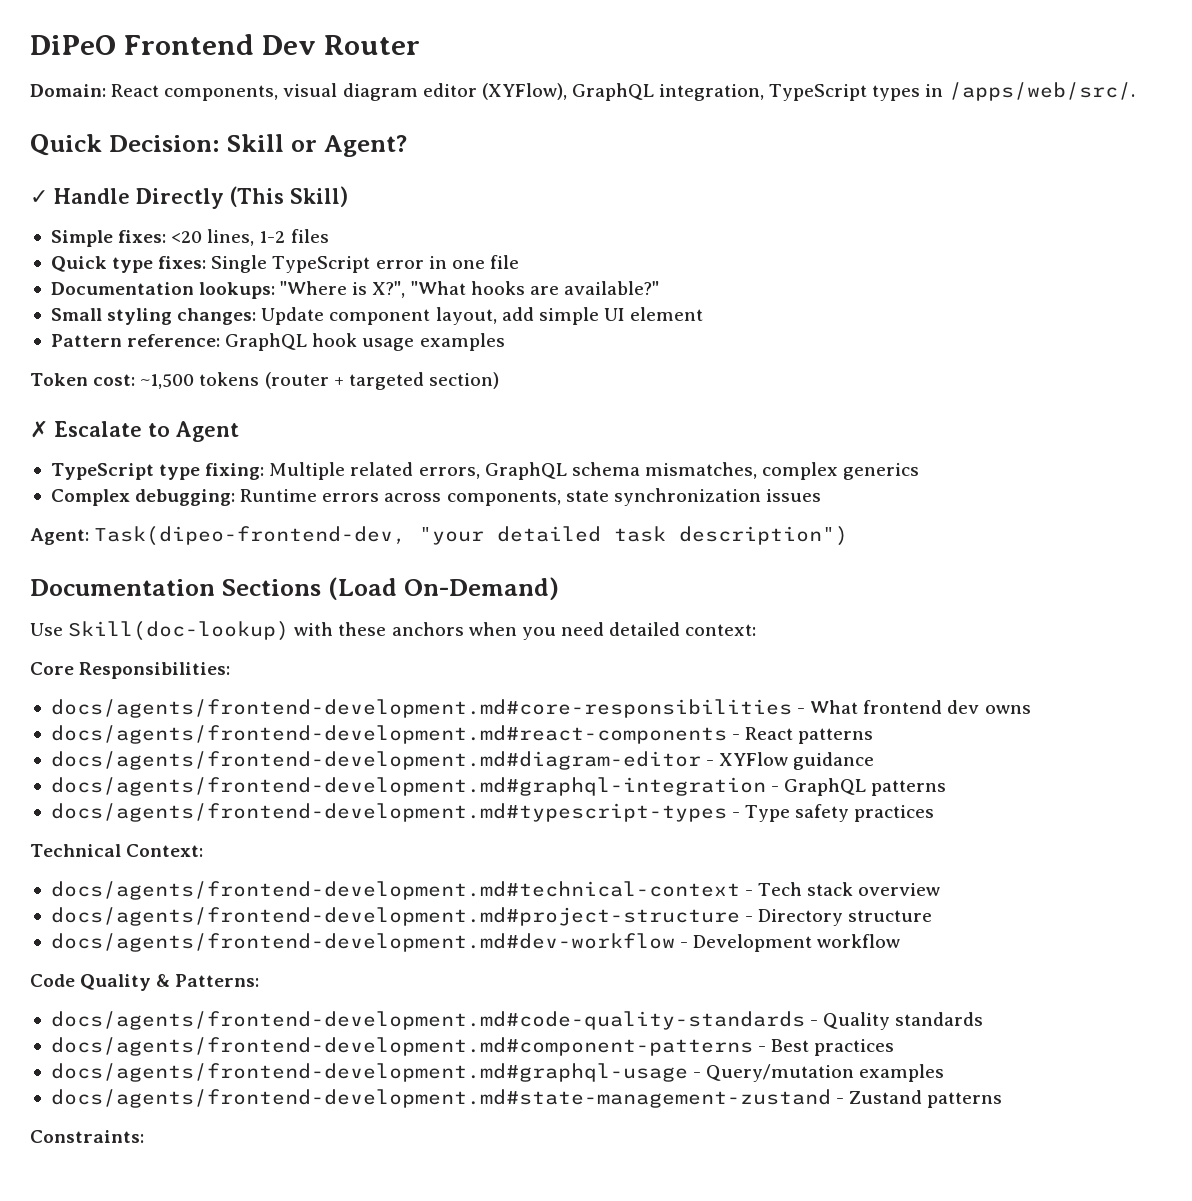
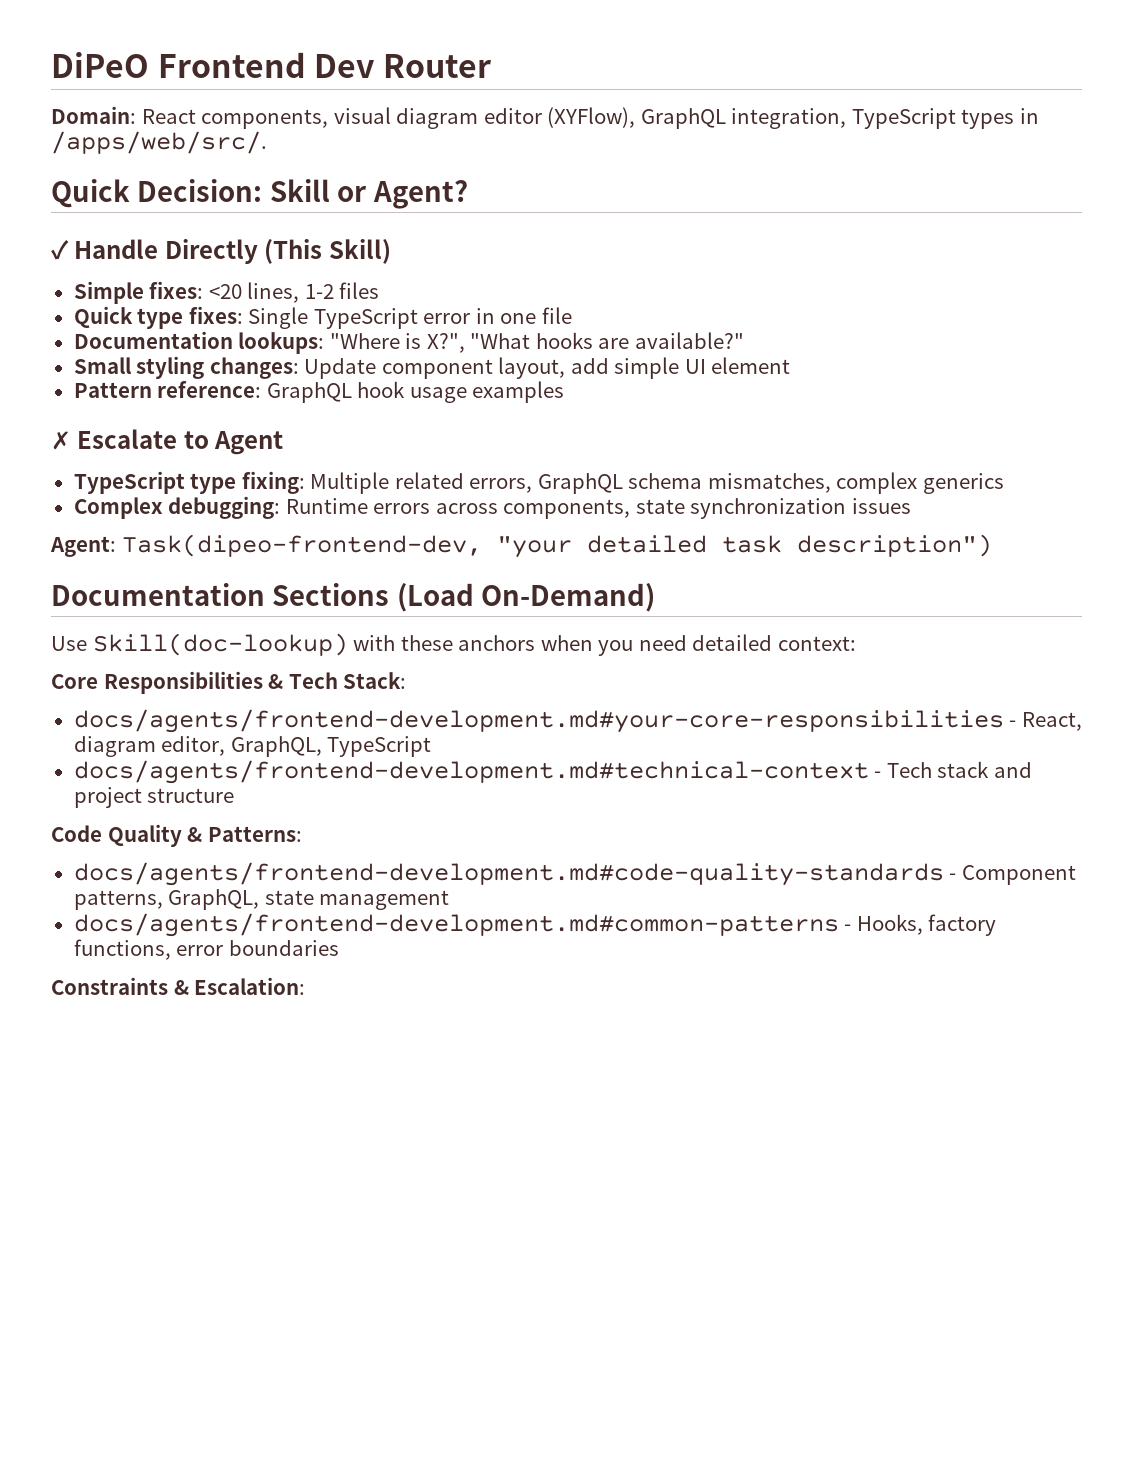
[30,372,499,390] // Token cost: ~1,500 tokens (router + targeted section) -> (565, 392) none
[79,662,231,679] [50,699,1031,718] [50,725,874,744] [50,751,875,770] [50,777,947,796] [50,803,935,822] [30,844,204,857] [50,881,941,900] [50,907,933,926] [50,933,901,952] Responsibilities: // docs/agents/frontend-development.md#core-responsibilities - What frontend dev owns // docs/agents/frontend-development.md#react-components - React patterns // docs/agents/frontend-development.md#diagram-editor - XYFlow guidance // docs/agents/frontend-development.md#graphql-integration - GraphQL patterns // docs/agents/frontend-development.md#typescript-types - Type safety practices // Technical Context: // docs/agents/frontend-development.md#technical-context - Tech stack overview // docs/agents/frontend-development.md#project-structure - Directory structure // docs/agents/frontend-development.md#dev-workflow - Development workflow -> [103,671,407,694] [73,709,1082,733] [73,736,432,757] [73,760,1032,784] [73,787,235,808] Responsibilities & Tech Stack: // docs/agents/frontend-development.md#your-core-responsibilities - React, diagram editor, GraphQL, TypeScript // docs/agents/frontend-development.md#technical-context - Tech stack and project structure
[823,1012,984,1030] [50,1037,895,1056] [50,1063,945,1082] [50,1089,1003,1108] [30,1130,144,1143] Quality standards // docs/agents/frontend-development.md#component-patterns - Best practices // docs/agents/frontend-development.md#graphql-usage - Query/mutation examples // docs/agents/frontend-development.md#state-management-zustand - Zustand patterns // Constraints: -> [961,865,1076,885] [73,889,450,910] [73,913,997,937] [73,939,339,960] [51,977,306,995] Component patterns, GraphQL, state management // docs/agents/frontend-development.md#common-patterns - Hooks, factory functions, error boundaries // Constraints & Escalation:

